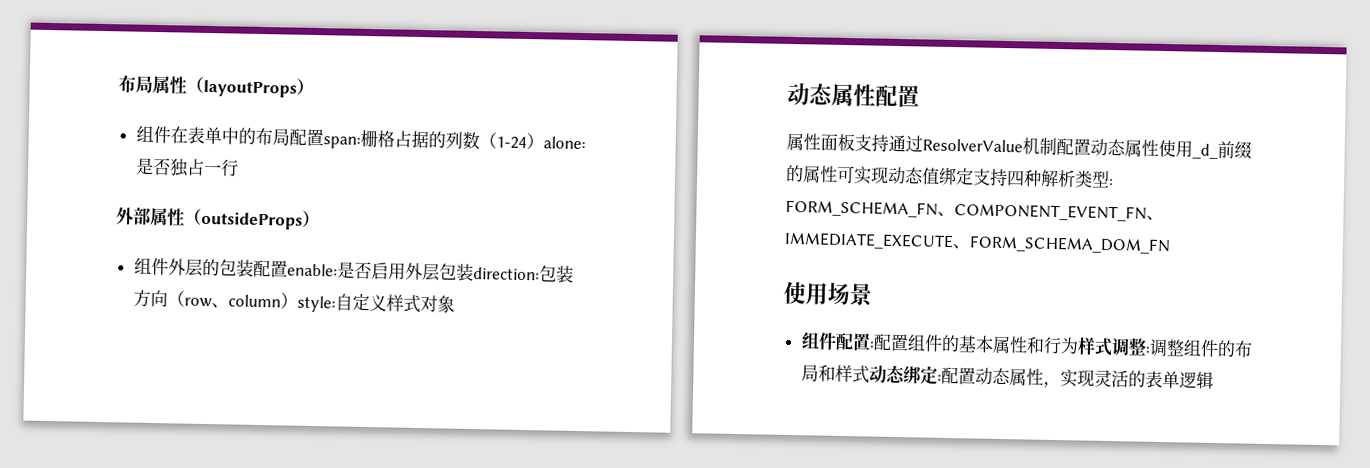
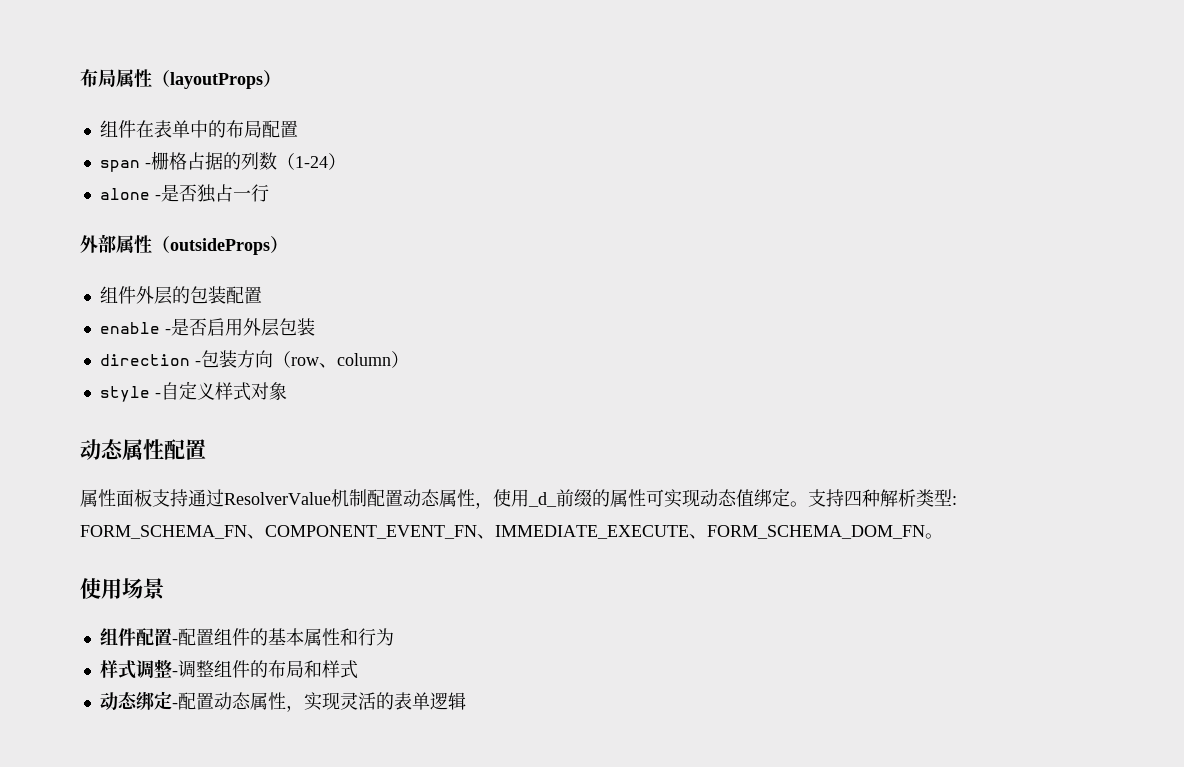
[322,136,361,149] span: -> [99,160,151,172] // span -
[542,136,586,150] alone: -> [99,188,161,200] // alone -
[286,263,338,277] enable: -> [99,322,171,334] // enable -
[472,266,540,281] direction: -> [99,354,201,366] // direction -
[296,295,336,313] style: -> [99,386,161,402] // style -
(1159, 148) none -> [475,502,493,509] ，
(974, 177) none -> [790,501,808,507] 。
(1170, 245) none -> [925,533,943,539] 。
[868,341,875,349] : -> [171,639,178,644] -
(1079, 346) none -> (394, 637) //
[1144,346,1150,354] : -> [171,671,178,676] -
(870, 374) none -> (358, 669) //
[936,374,942,382] : -> [171,703,178,708] -

